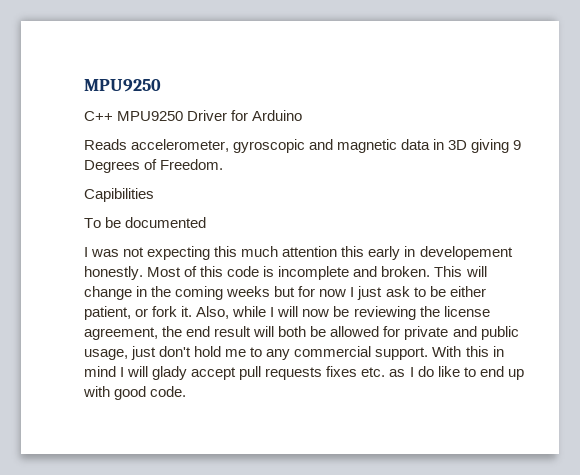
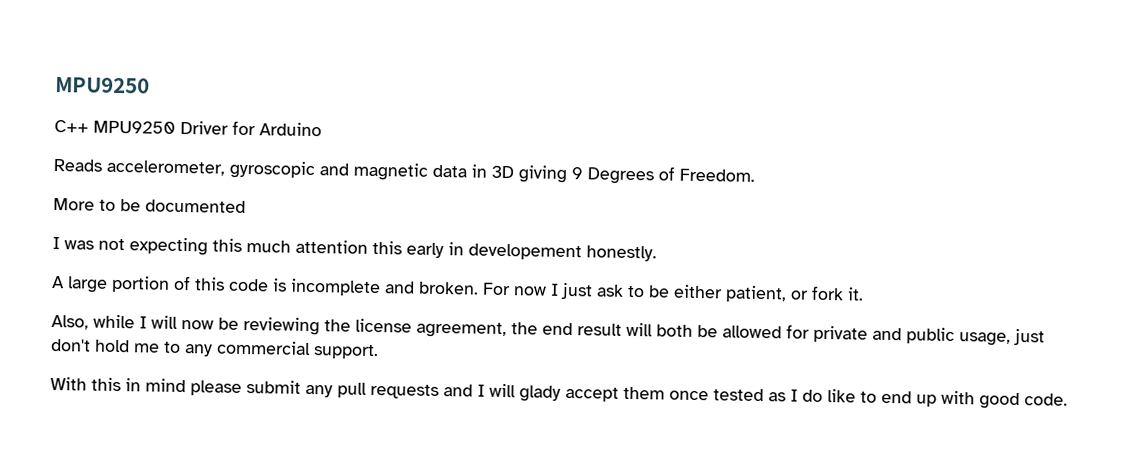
[84,188,154,202] [84,218,101,228] Capibilities // To -> [53,197,116,211] More to
[147,267,182,277] Most -> [52,275,170,293] // A large portion
[434,266,487,277] [84,286,316,300] This will change in the coming weeks but for -> [482,282,511,296] For
(193, 311) none -> (864, 294) //
(429, 353) none -> (379, 352) //
[120,366,386,380] I will glady accept pull requests fixes etc. -> [190,380,764,402] please submit any pull requests and I will glady accept them once tested

